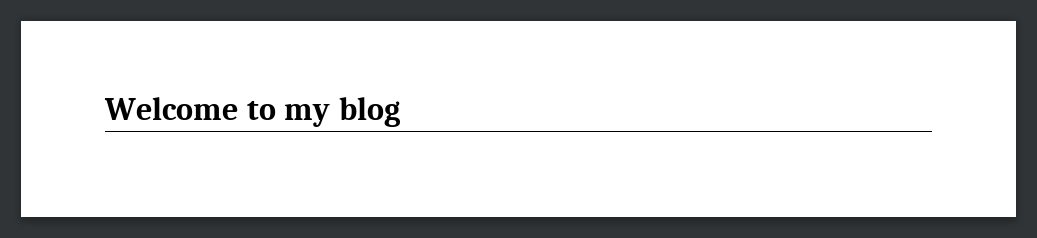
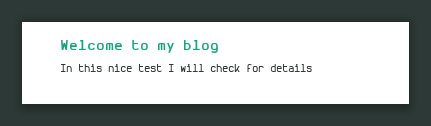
(400, 112) none -> [60,64,312,72] // In this nice test I will check for details

